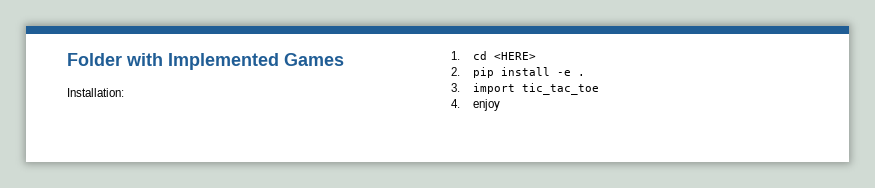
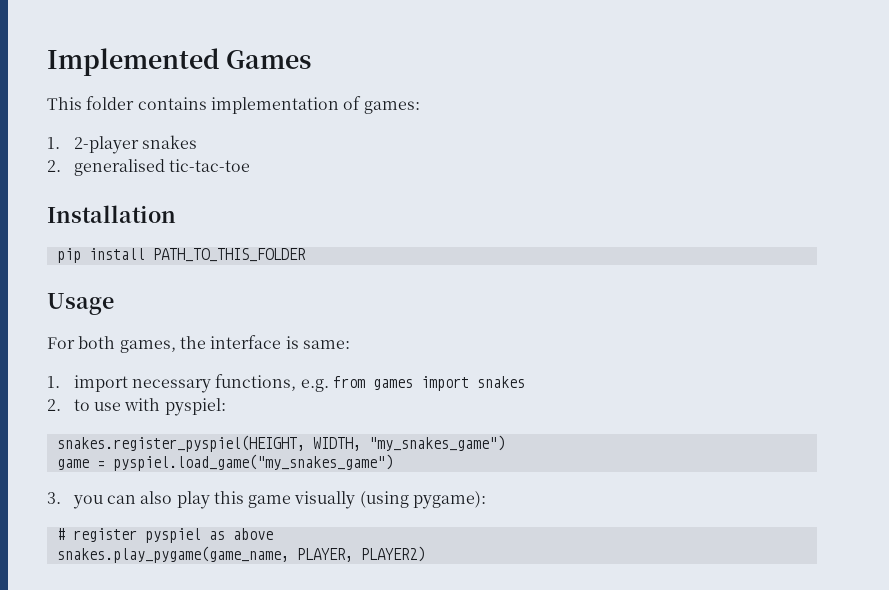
[67,53,163,66] Folder with -> (47, 62) none
[67,88,124,97] [451,51,536,60] [451,67,585,78] [451,83,599,95] [451,99,500,111] Installation: // 1. cd <HERE> // 2. pip install -e . // 3. import tic_tac_toe // 4. enjoy -> [47,96,420,114] [47,135,197,154] [47,159,250,176] [47,205,176,223] [56,248,306,263] [47,293,114,315] [47,335,350,353] [47,374,525,393] [47,398,226,416] [56,435,505,452] [56,454,393,471] [47,491,487,509] [56,528,273,543] [56,546,425,563] This folder contains implementation of games: // 1. 2-player snakes // 2. generalised tic-tac-toe // Installation // pip install PATH_TO_THIS_FOLDER // Usage // For both games, the interface is same: // 1. import necessary functions, e.g. from games import snakes // 2. to use with pyspiel: // snakes.register_pyspiel(HEIGHT, WIDTH, "my_snakes_game") // game = pyspiel.load_game("my_snakes_game") // 3. you can also play this game visually (using pygame): // # register pyspiel as above // snakes.play_pygame(game_name, PLAYER, PLAYER2)

